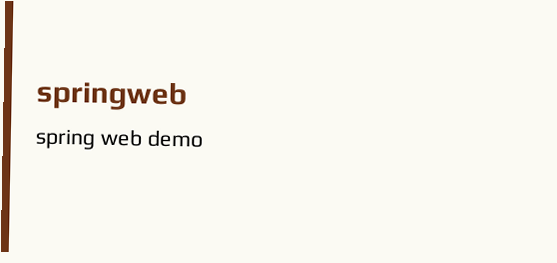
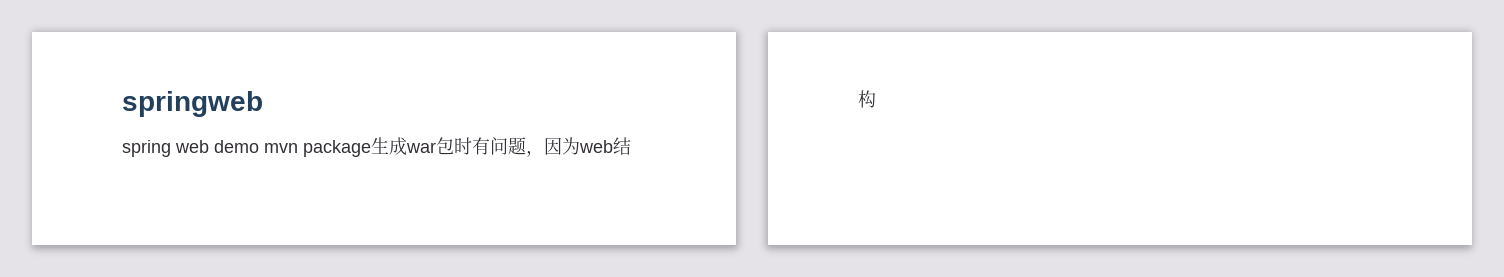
(204, 138) none -> [264,137,631,157] [858,90,876,108] mvn package生成war包时有问题，因为web结构

